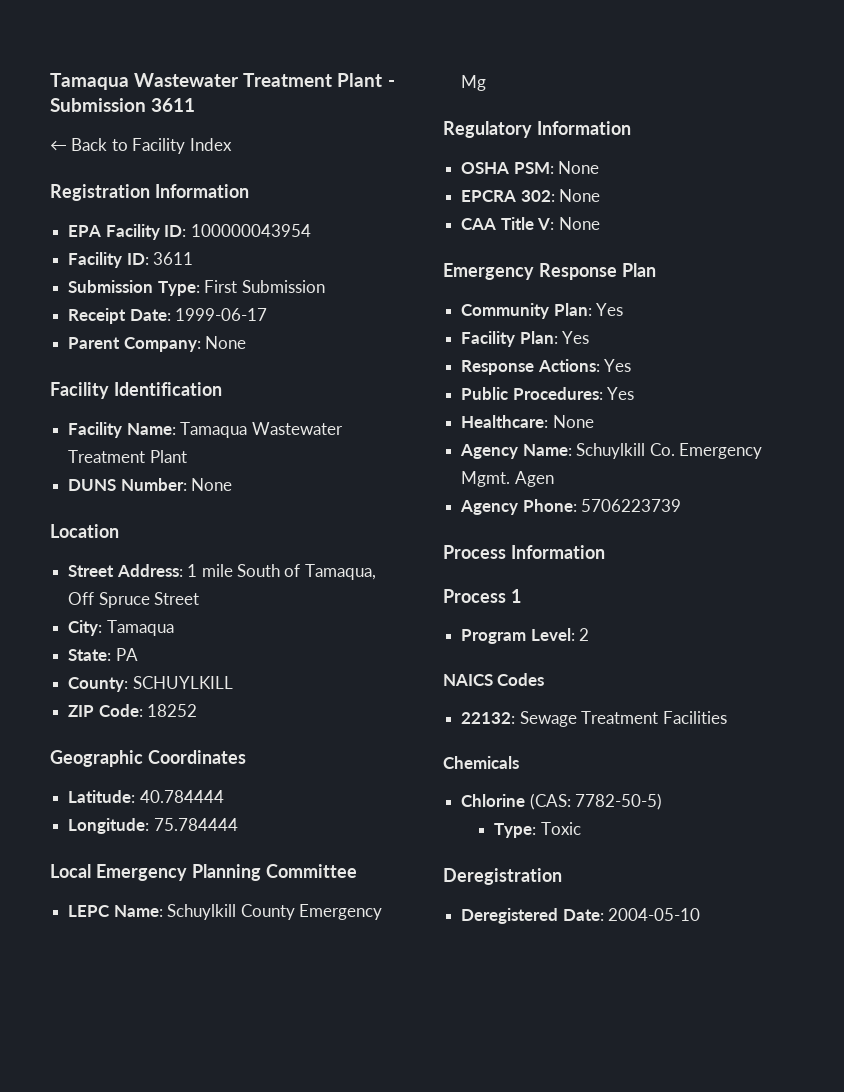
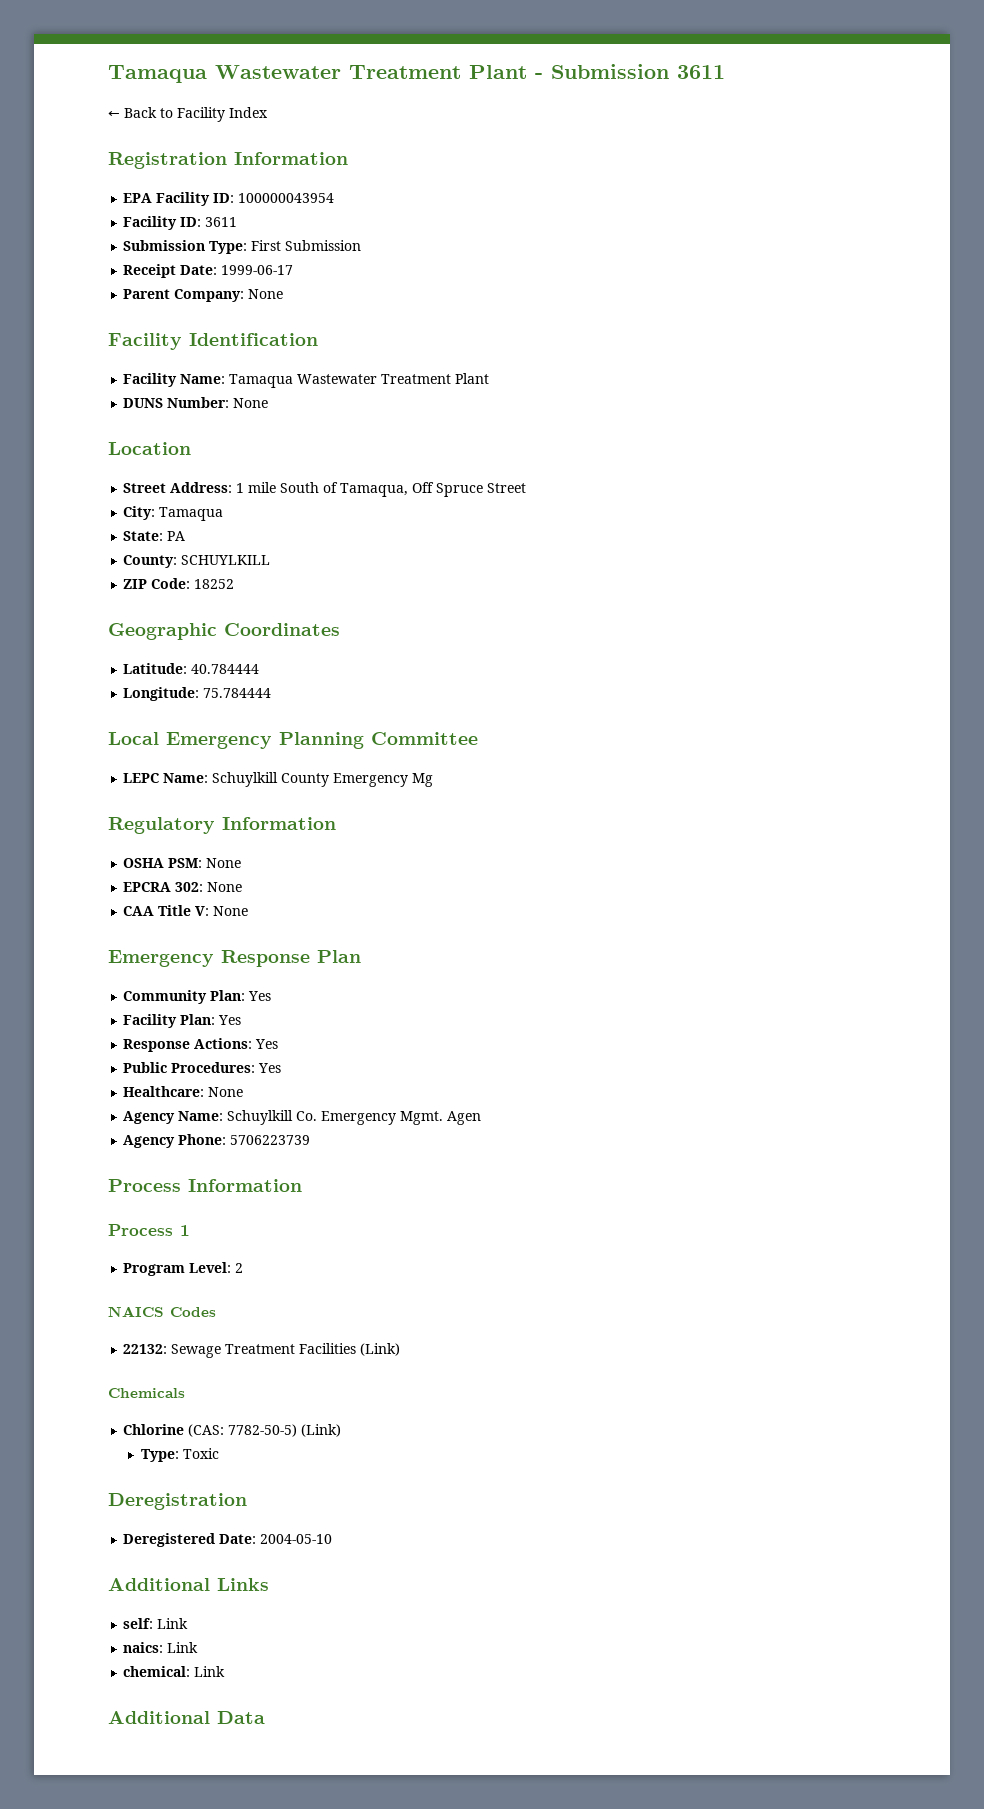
(727, 717) none -> [360,1343,401,1356] (Link)
(663, 801) none -> [301,1424,342,1437] (Link)
(701, 914) none -> [108,1578,269,1591] [123,1618,189,1629] [123,1642,199,1653] [123,1666,226,1677] [108,1711,265,1724] // Additional Links // self: Link // naics: Link // chemical: Link // Additional Data

